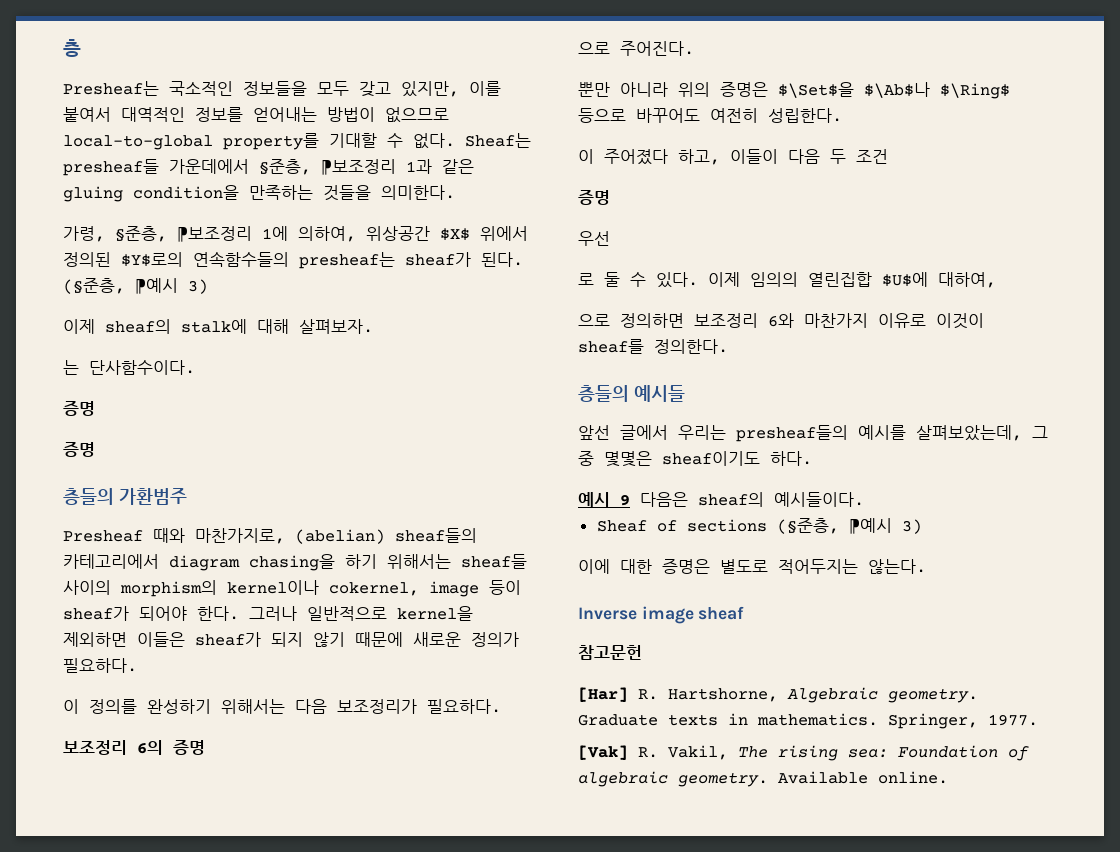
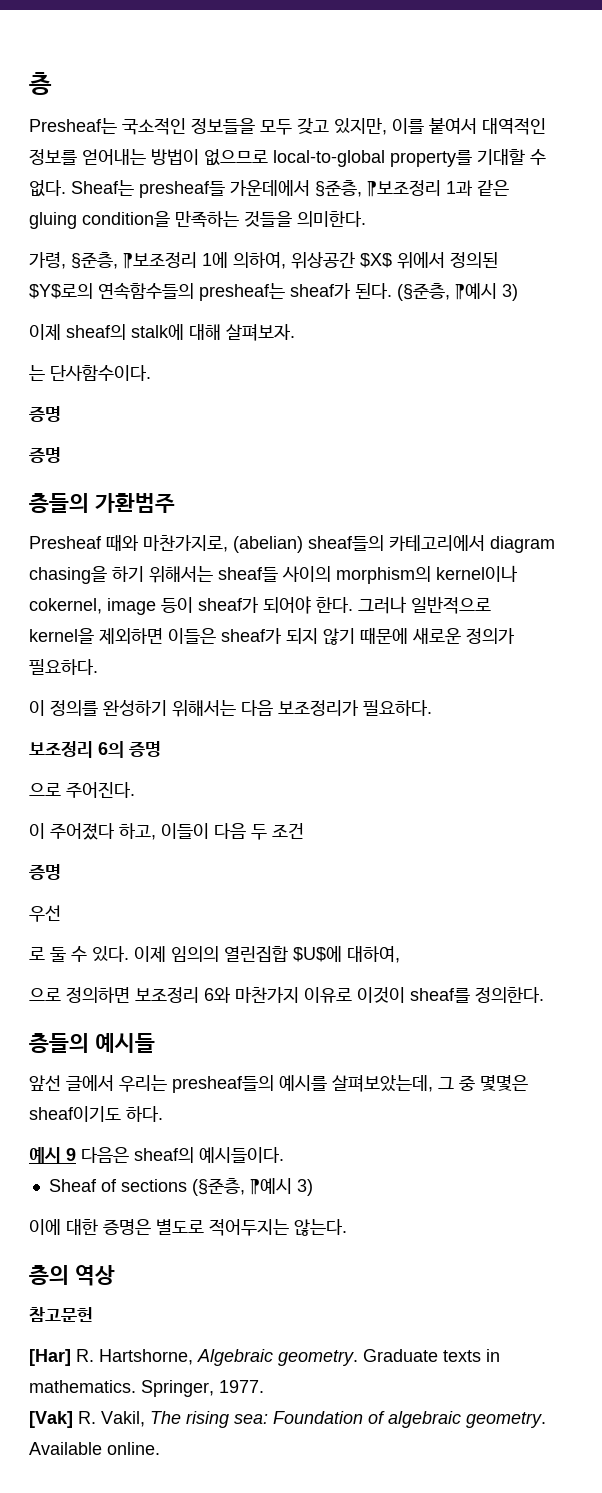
[578,82,1010,99] [578,108,842,123] // 뿐만 아니라 위의 증명은 $\Set$을 $\Ab$나 $\Ring$ 등으로 바꾸어도 여전히 성립한다. -> (135, 790) none
[578,606,745,624] Inverse image sheaf -> [29,1265,115,1286] 층의 역상

